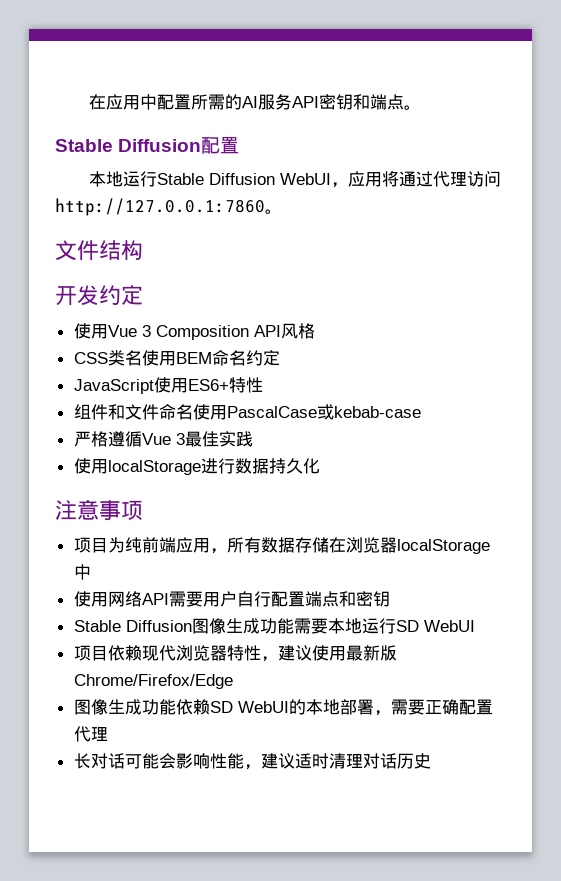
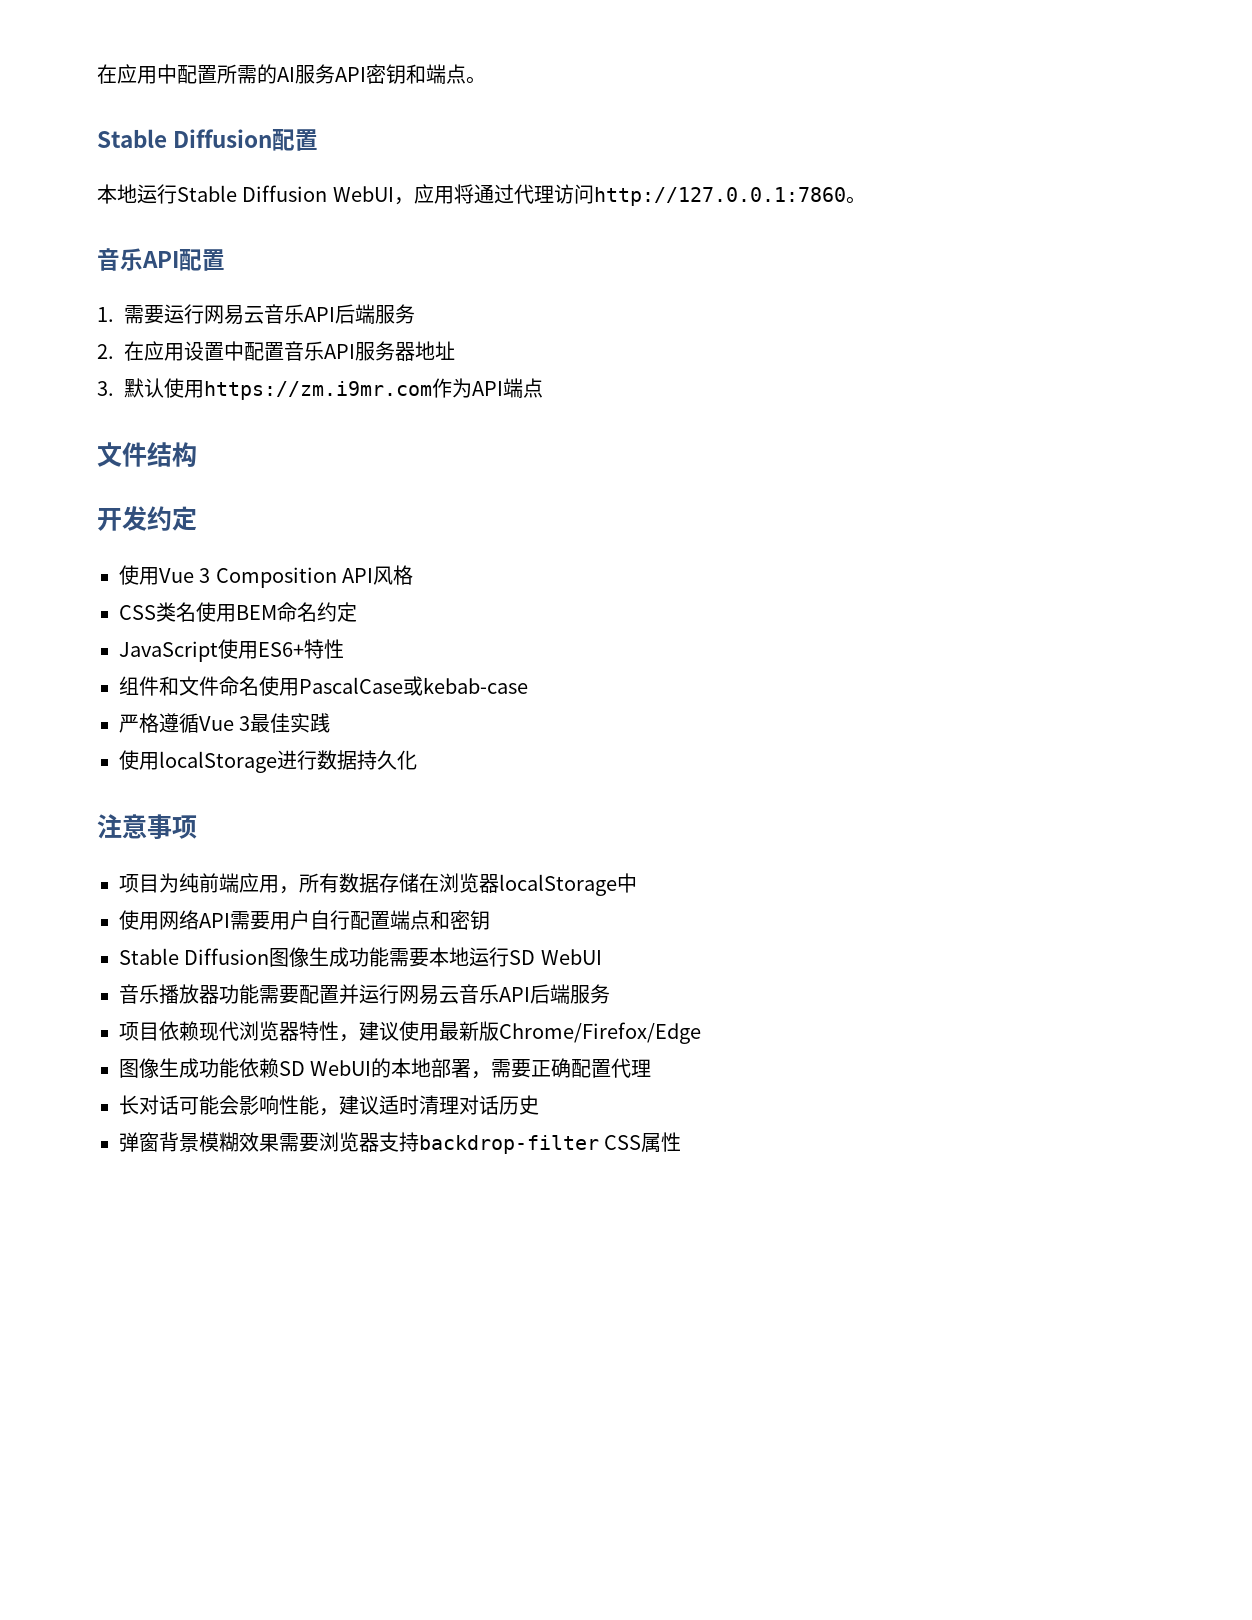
(282, 211) none -> [97,248,225,271] [97,304,415,325] [97,341,455,361] [97,378,543,400] // 音乐API配置 // 1.需要运行网易云音乐API后端服务 // 2.在应用设置中配置音乐API服务器地址 // 3.默认使用https://zm.i9mr.com作为API端点
(475, 626) none -> [119,984,610,1005] // 音乐播放器功能需要配置并运行网易云音乐API后端服务
(431, 761) none -> [119,1132,682,1154] // 弹窗背景模糊效果需要浏览器支持backdrop-filter CSS属性

